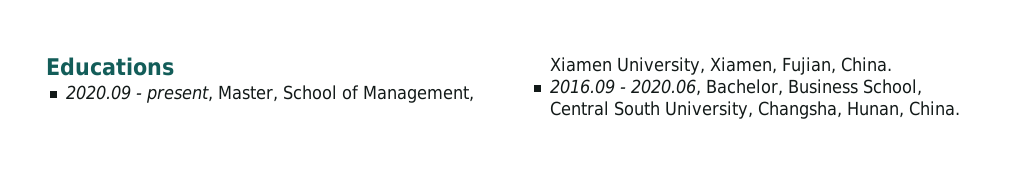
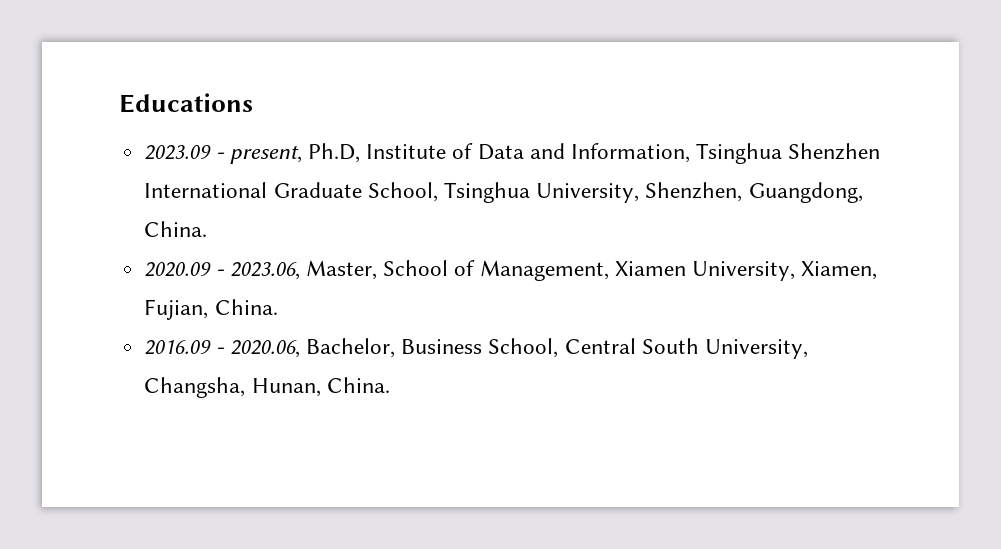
(174, 66) none -> [144,143,881,164] [144,182,863,203] [144,221,208,237] // 2023.09 - present, Ph.D, Institute of Data and Information, Tsinghua Shenzhen International Graduate School, Tsinghua University, Shenzhen, Guangdong, China.
[145,86,213,103] present, -> [229,262,300,280] 2023.06,

